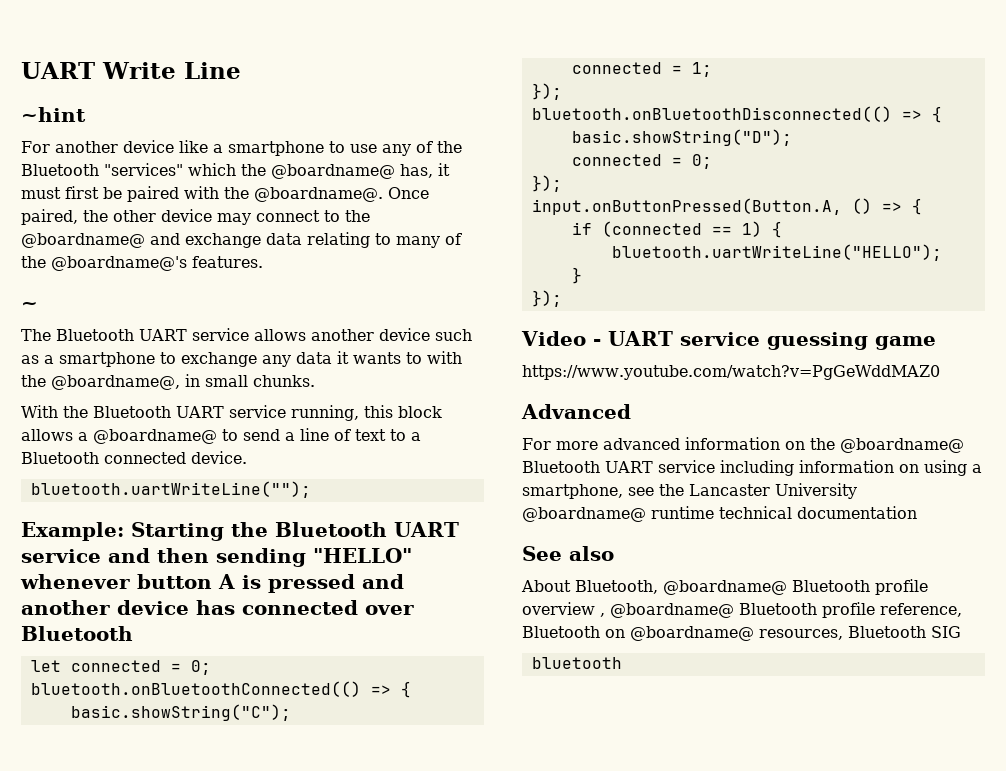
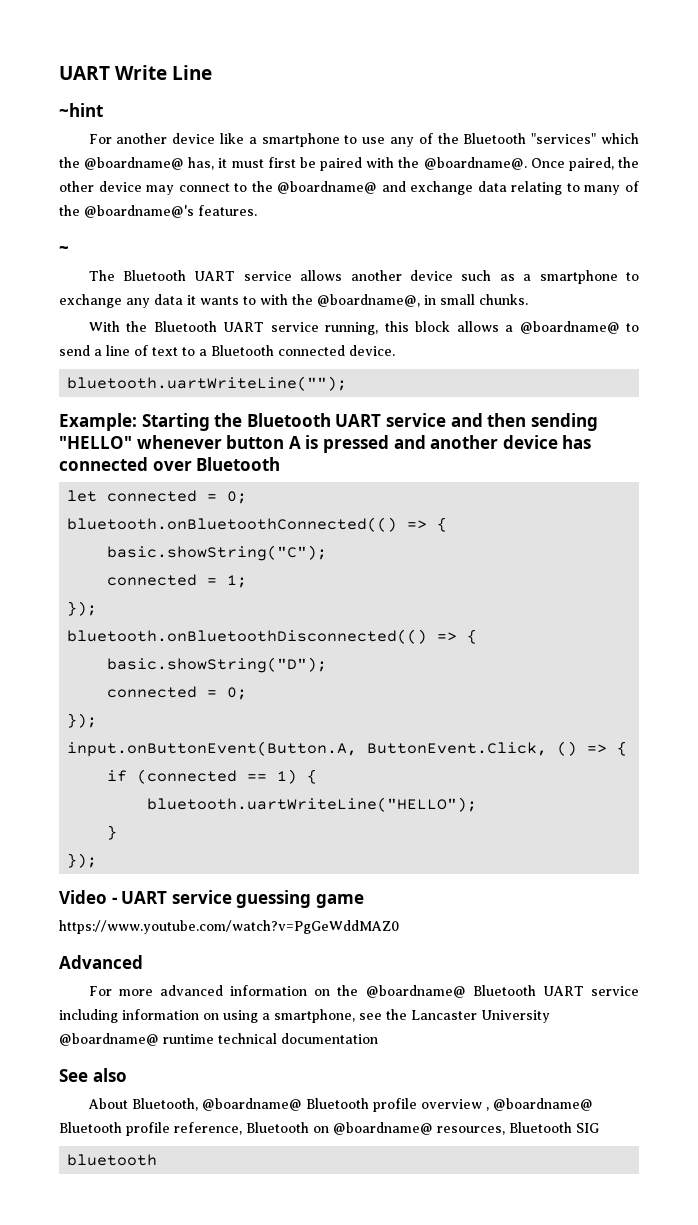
[531,198,842,215] input.onButtonPressed(Button.A, -> [67,741,548,757] input.onButtonEvent(Button.A, ButtonEvent.Click,

